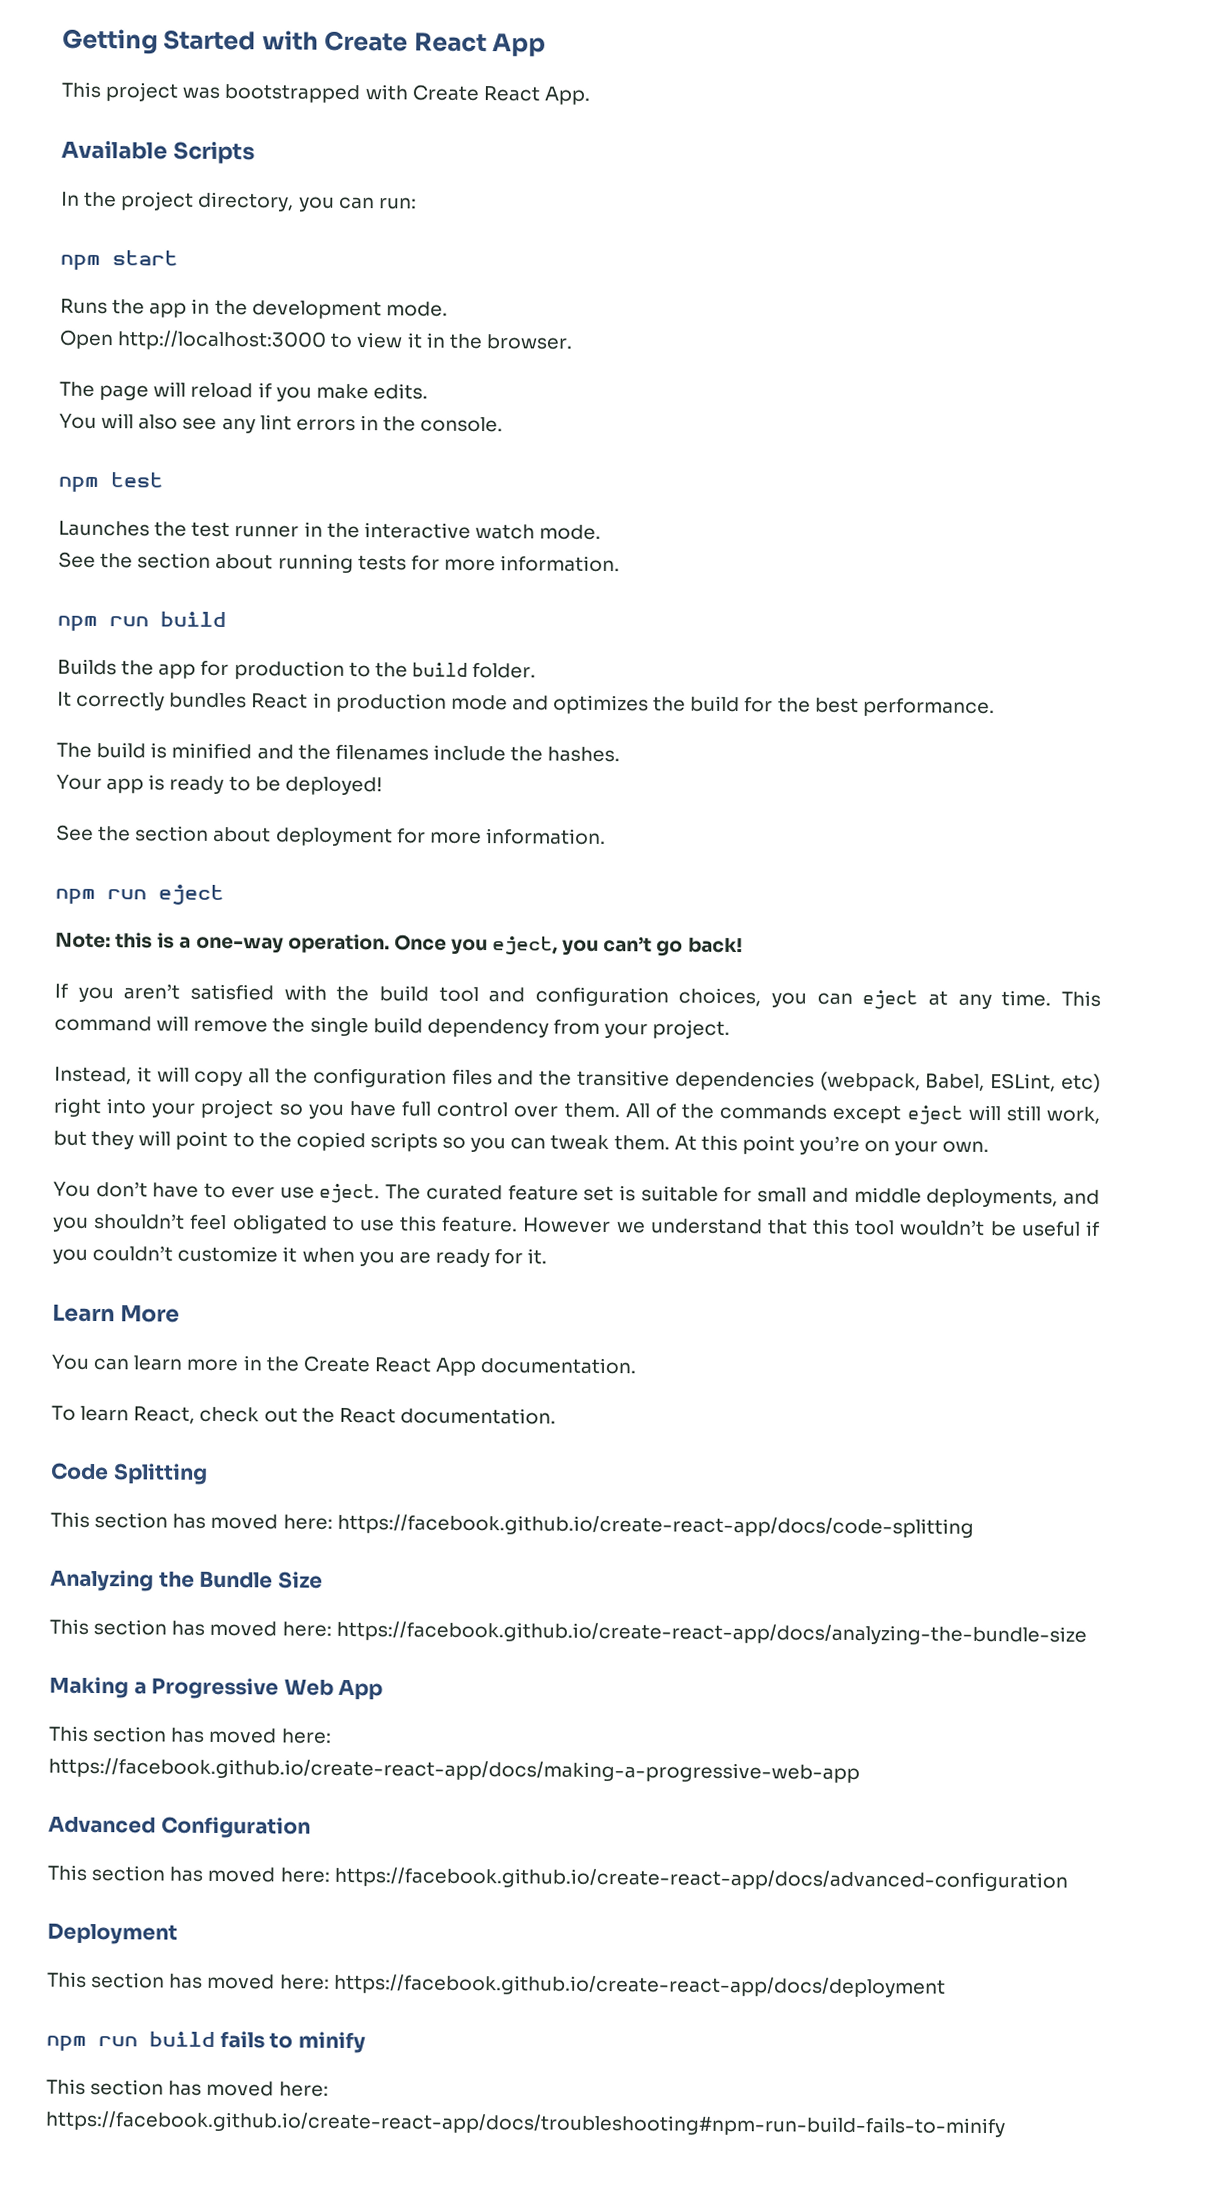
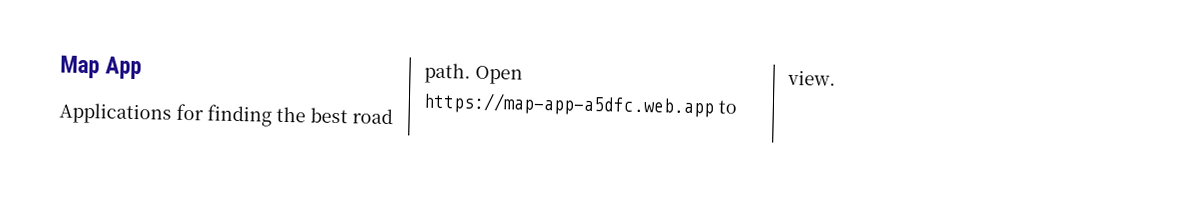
[62,28,547,57] [61,81,590,105] [61,140,255,165] [61,191,417,212] [60,250,178,271] [60,298,448,320] [59,329,573,351] [59,381,428,402] [59,413,504,434] [58,472,163,492] [58,520,602,540] [58,551,621,573] [57,611,226,631] [57,658,537,680] [57,691,995,718] [56,741,621,763] [56,774,383,796] [56,824,606,847] [55,884,224,905] [55,932,743,957] [54,983,1101,1010] [54,1015,731,1039] [54,1066,1101,1093] [53,1097,1100,1125] [53,1130,990,1156] [53,1180,1100,1208] [52,1212,1100,1237] [52,1244,548,1268] [52,1303,180,1323] [51,1354,637,1376] [51,1405,556,1425] [51,1462,208,1485] [50,1511,974,1538] [50,1569,323,1592] [49,1618,1087,1646] [49,1676,384,1701] [48,1725,332,1744] [48,1757,860,1784] [48,1816,311,1839] [47,1864,1068,1892] [47,1922,178,1945] [47,1971,946,1998] [46,2030,366,2054] [46,2078,329,2097] [45,2110,1006,2138] Getting Started with Create React App // This project was bootstrapped with Create React App. // Available Scripts // In the project directory, you can run: // npm start // Runs the app in the development mode. // Open http://localhost:3000 to view it in the browser. // The page will reload if you make edits. // You will also see any lint errors in the console. // npm test // Launches the test runner in the interactive watch mode. // See the section about running tests for more information. // npm run build // Builds the app for production to the build folder. // It correctly bundles React in production mode and optimizes the build for the best performance. // The build is minified and the filenames include the hashes. // Your app is ready to be deployed! // See the section about deployment for more information. // npm run eject // Note: this is a one-way operation. Once you eject, you can’t go back! // If you aren’t satisfied with the build tool and configuration choices, you can eject at any time. This command will remove the single build dependency from your project. // Instead, it will copy all the configuration files and the transitive dependencies (webpack, Babel, ESLint, etc) right into your project so you have full control over them. All of the commands except eject will still work, but they will point to the copied scripts so you can tweak them. At this point you’re on your own. // You don’t have to ever use eject. The curated feature set is suitable for small and middle deployments, and you shouldn’t feel obligated to use this feature. However we understand that this tool wouldn’t be useful if you couldn’t customize it when you are ready for it. // Learn More // You can learn more in the Create React App documentation. // To learn React, check out the React documentation. // Code Splitting // This section has moved here: https://facebook.github.io/create-react-app/docs/code-splitting // Analyzing the Bundle Size // This section has moved here: https://facebook.github.io/create-react-app/docs/analyzing-the-bundle-size // Making a Progressive Web App // This section has moved here: https://facebook.github.io/create-react-app/docs/making-a-progressive-web-app // Advanced Configuration // This section has moved here: https://facebook.github.io/create-react-app/docs/advanced-configuration // Deployment // This section has moved here: https://facebook.github.io/create-react-app/docs/deployment // npm run build fails to minify // This section has moved here: https://facebook.github.io/create-react-app/docs/troubleshooting#npm-run-build-fails-to-minify -> [60,55,143,80] [59,102,393,127] [424,62,523,85] [423,91,737,118] [787,69,836,86] Map App // Applications for finding the best road path. Open https://map-app-a5dfc.web.app to view.

